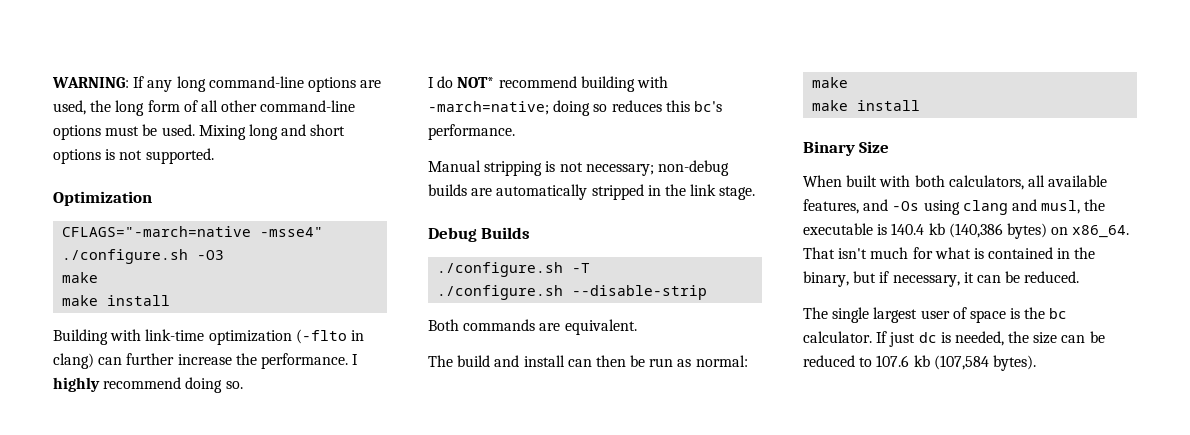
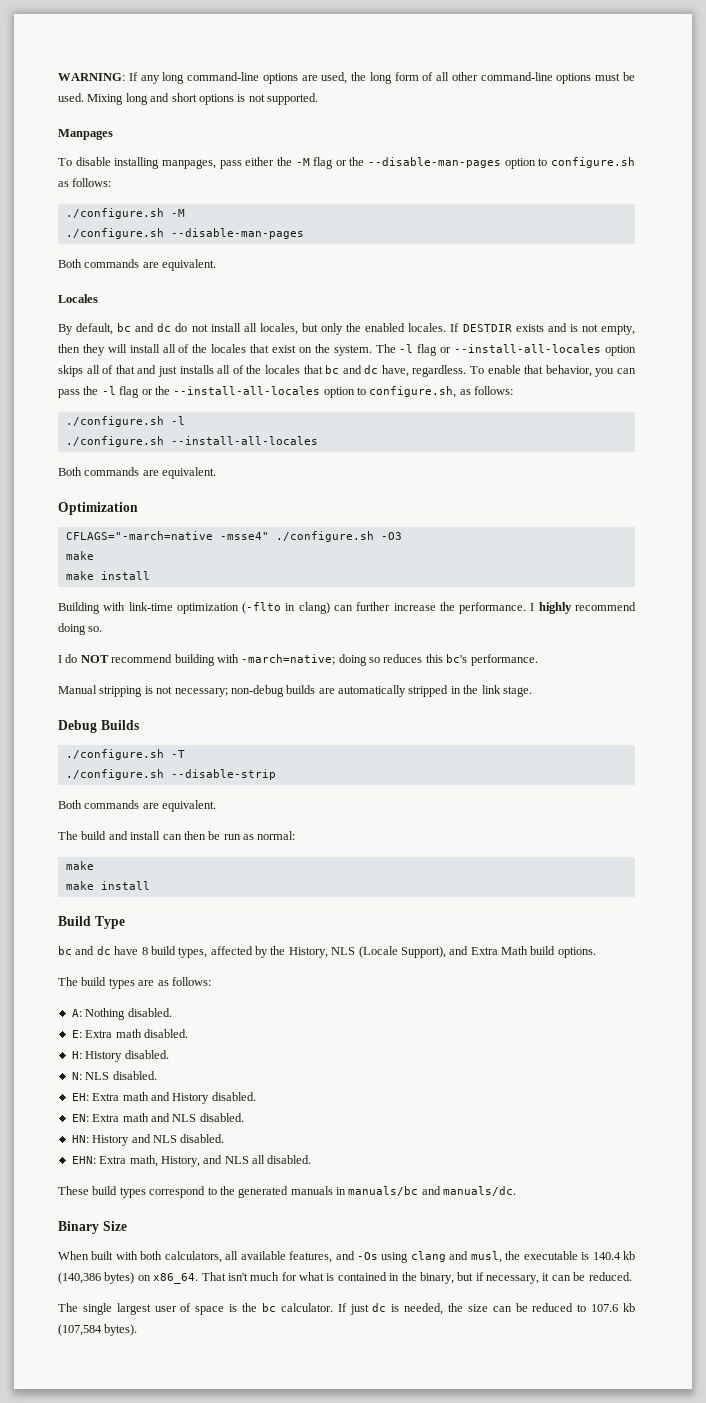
(214, 156) none -> [58,129,113,140] [58,157,636,169] [58,178,112,187] [65,208,185,219] [65,228,304,239] [58,259,217,271] [58,294,98,303] [58,323,635,335] [58,344,637,356] [58,365,636,377] [58,386,514,398] [65,416,185,427] [65,436,318,447] [58,467,217,479] // Manpages // To disable installing manpages, pass either the -M flag or the --disable-man-pages option to configure.sh as follows: // ./configure.sh -M // ./configure.sh --disable-man-pages // Both commands are equivalent. // Locales // By default, bc and dc do not install all locales, but only the enabled locales. If DESTDIR exists and is not empty, then they will install all of the locales that exist on the system. The -l flag or --install-all-locales option skips all of that and just installs all of the locales that bc and dc have, regardless. To enable that behavior, you can pass the -l flag or the --install-all-locales option to configure.sh, as follows: // ./configure.sh -l // ./configure.sh --install-all-locales // Both commands are equivalent.
[457,77,495,88] NOT* -> [80,655,109,663] NOT
(921, 105) none -> [58,916,125,929] [58,946,596,958] [58,977,211,989] [71,1008,172,1020] [71,1029,188,1038] [71,1050,169,1062] [71,1071,157,1080] [71,1092,256,1104] [71,1113,244,1122] [71,1134,225,1146] [71,1155,312,1167] [58,1186,517,1198] // Build Type // bc and dc have 8 build types, affected by the History, NLS (Locale Support), and Extra Math build options. // The build types are as follows: // A: Nothing disabled. // E: Extra math disabled. // H: History disabled. // N: NLS disabled. // EH: Extra math and History disabled. // EN: Extra math and NLS disabled. // HN: History and NLS disabled. // EHN: Extra math, History, and NLS all disabled. // These build types correspond to the generated manuals in manuals/bc and manuals/dc.

